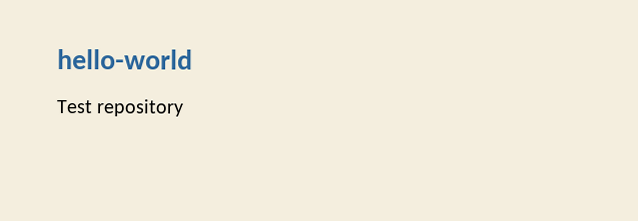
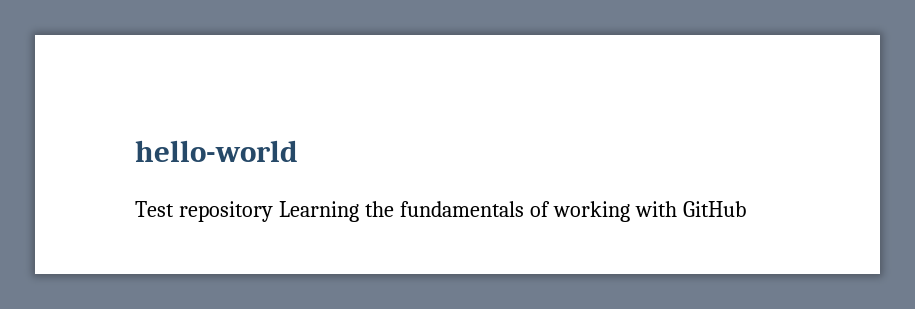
(185, 108) none -> [278,201,746,222] Learning the fundamentals of working with GitHub

